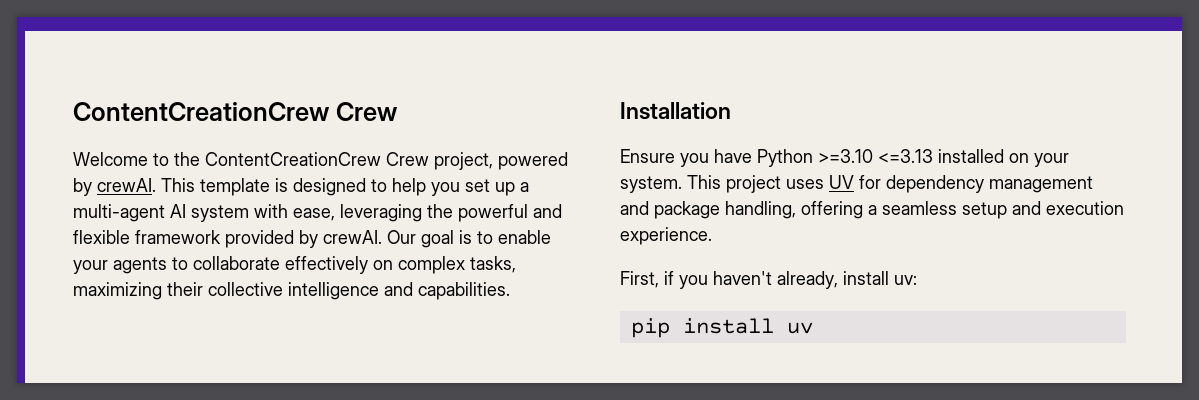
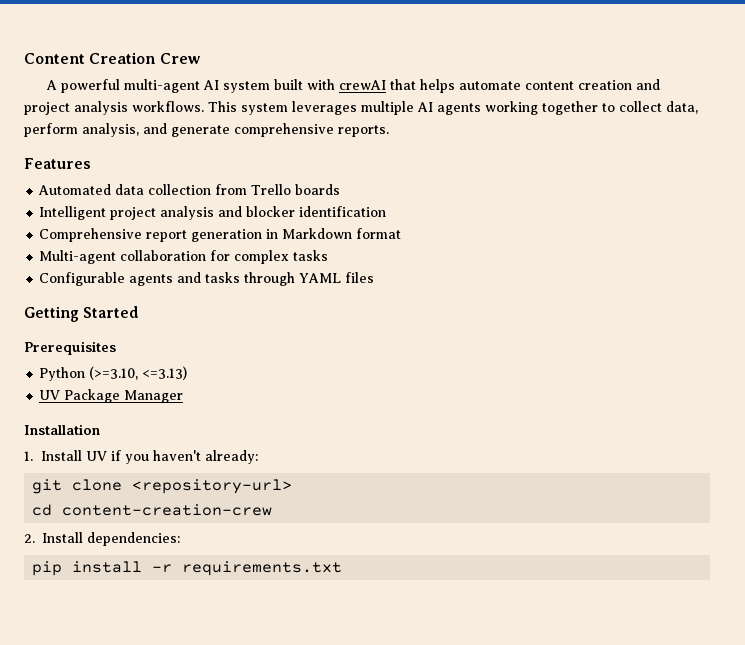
[73,102,330,121] ContentCreationCrew -> [24,52,157,64] Content Creation
[73,152,568,170] [73,178,529,196] [73,204,562,222] [73,230,551,248] [73,256,516,274] [73,282,510,300] [620,102,731,120] [620,149,1069,167] [620,175,1093,193] [620,201,1124,219] [620,227,712,245] [620,271,917,289] Welcome to the ContentCreationCrew Crew project, powered by crewAI. This template is designed to help you set up a multi-agent AI system with ease, leveraging the powerful and flexible framework provided by crewAI. Our goal is to enable your agents to collaborate effectively on complex tasks, maximizing their collective intelligence and capabilities. // Installation // Ensure you have Python >=3.10 <=3.13 installed on your system. This project uses UV for dependency management and package handling, offering a seamless setup and execution experience. // First, if you haven't already, install uv: -> [46,79,661,93] [24,101,698,115] [24,123,389,137] [24,158,91,169] [38,184,341,195] [39,206,387,220] [39,228,402,242] [39,250,329,264] [39,272,375,286] [24,306,139,322] [24,341,116,355] [39,366,188,381] [39,389,184,403] [24,424,100,435] [24,450,259,464] [32,479,293,494] [32,504,273,516] [24,532,180,546] A powerful multi-agent AI system built with crewAI that helps automate content creation and project analysis workflows. This system leverages multiple AI agents working together to collect data, perform analysis, and generate comprehensive reports. // Features // Automated data collection from Trello boards // Intelligent project analysis and blocker identification // Comprehensive report generation in Markdown format // Multi-agent collaboration for complex tasks // Configurable agents and tasks through YAML files // Getting Started // Prerequisites // Python (>=3.10, <=3.13) // UV Package Manager // Installation // 1. Install UV if you haven't already: // git clone <repository-url> // cd content-creation-crew // 2. Install dependencies:
[786,322,813,334] uv -> [152,561,343,576] -r requirements.txt

